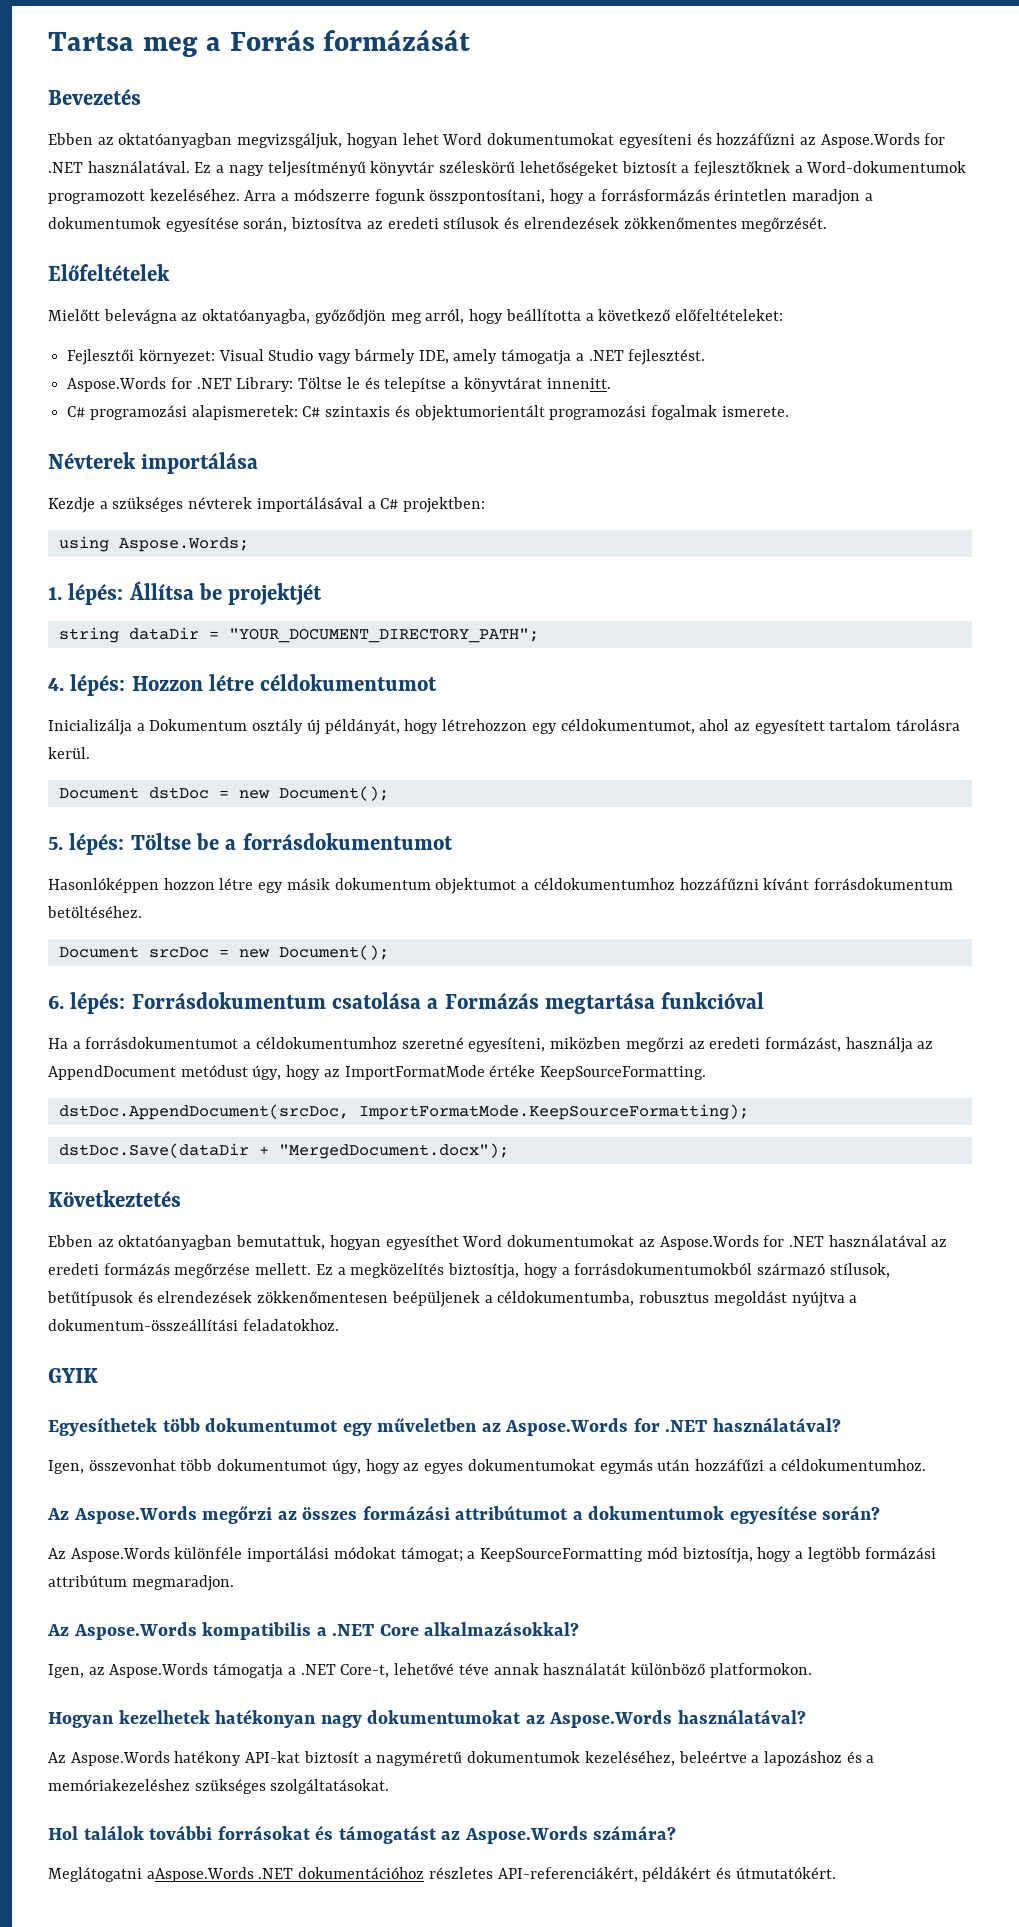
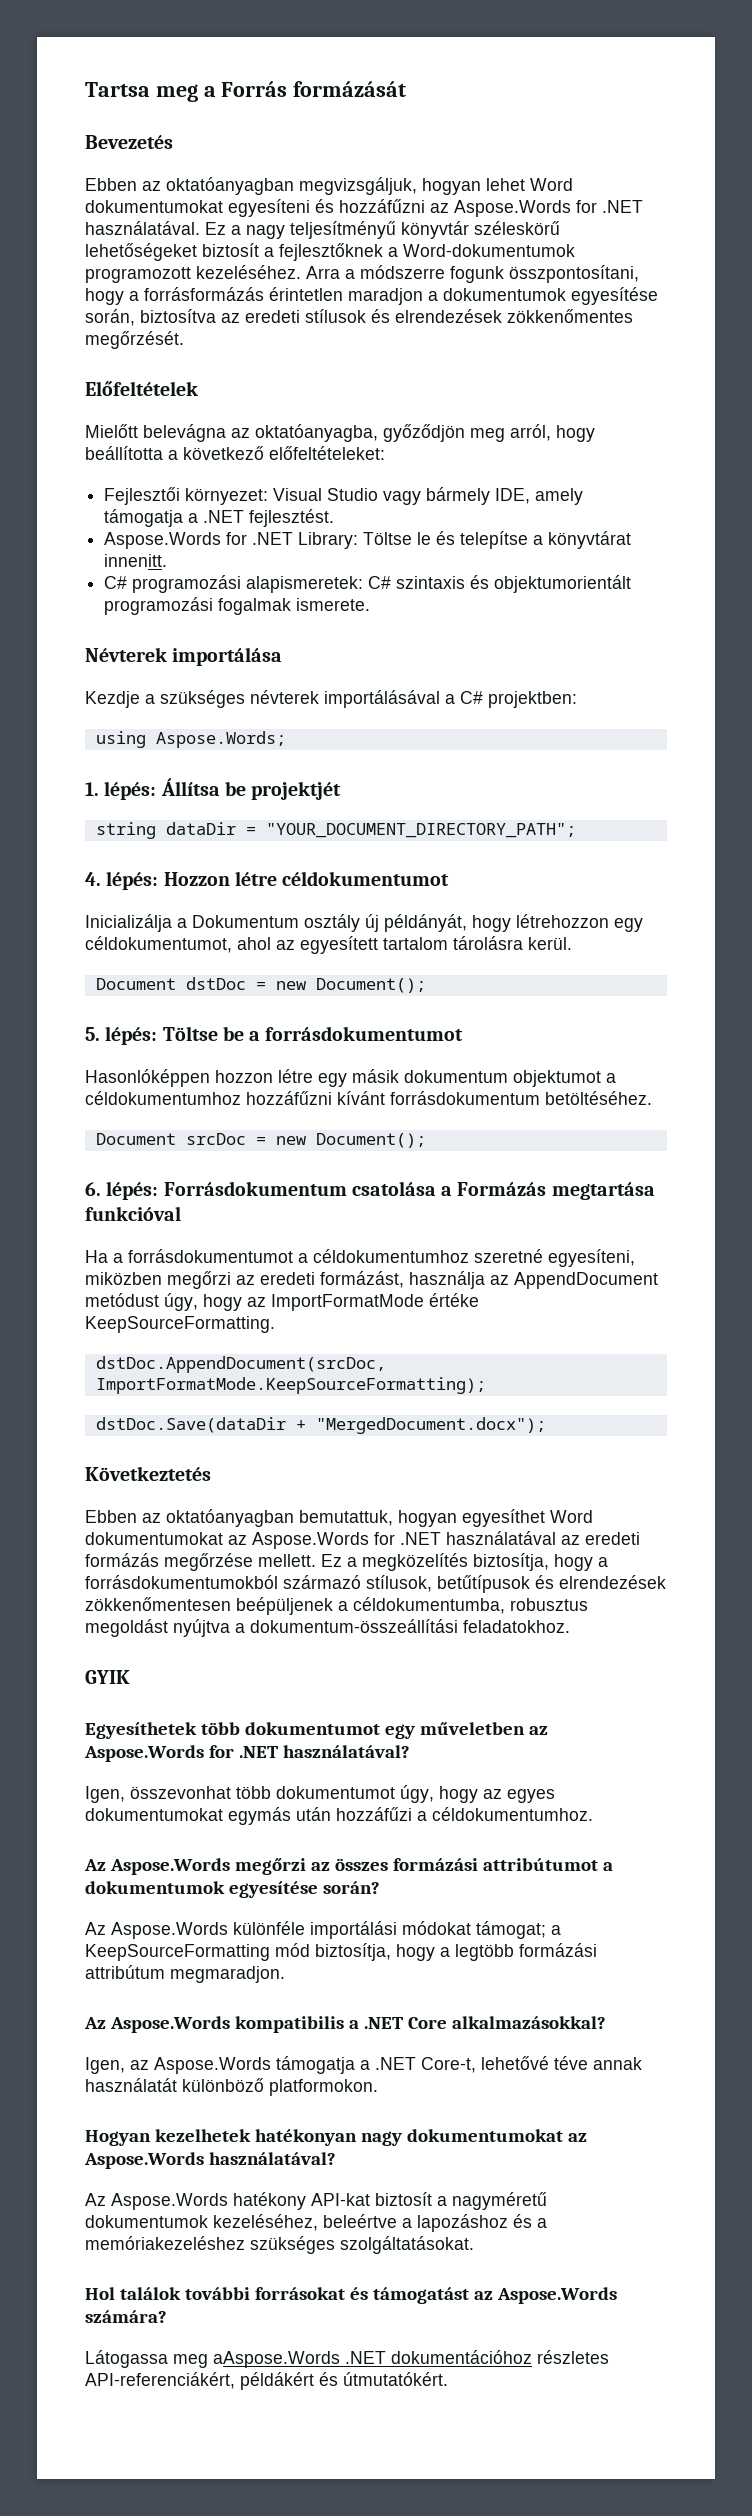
[48,1867,142,1882] Meglátogatni -> [85,2350,208,2368] Látogassa meg

